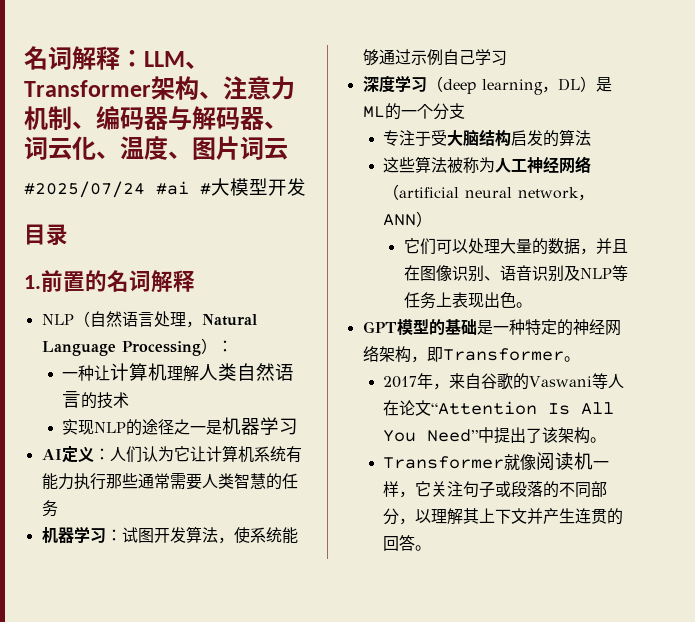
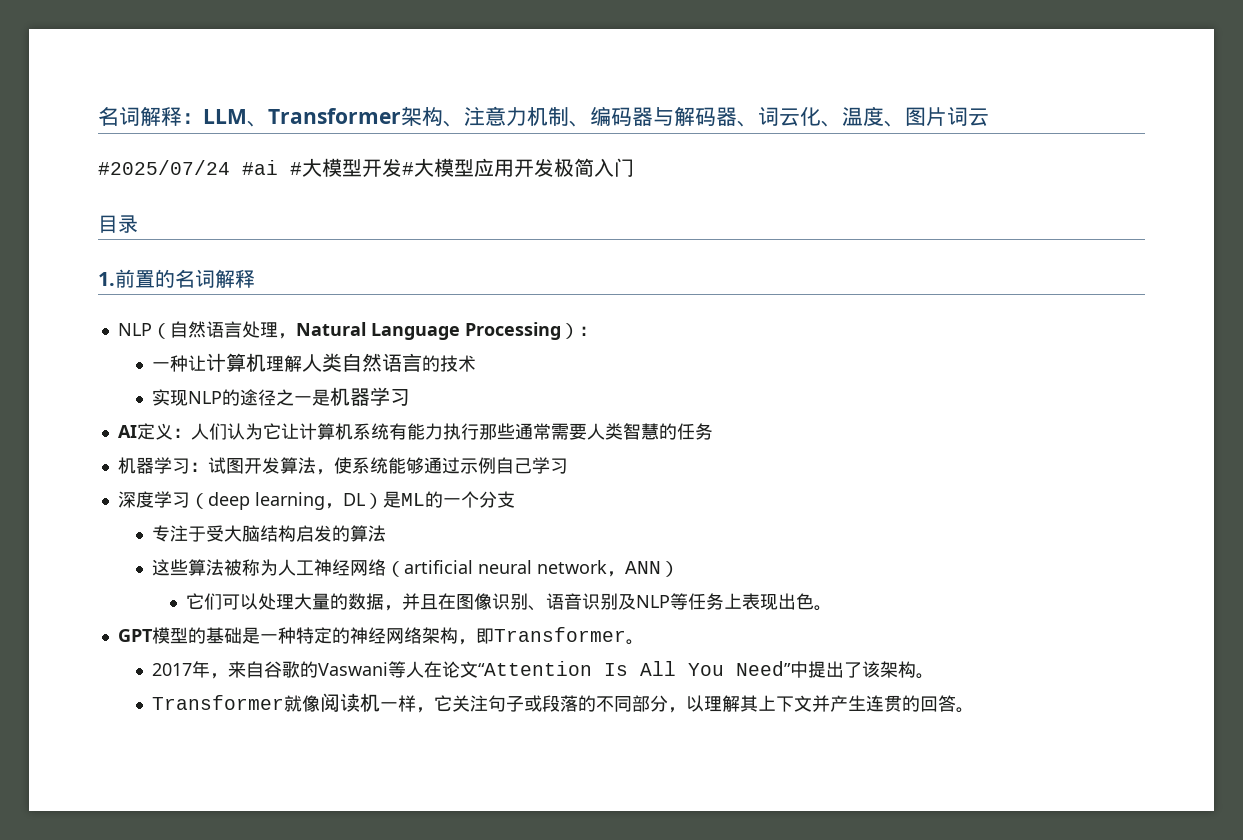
(306, 187) none -> [402,158,634,177] #大模型应用开发极简入门

